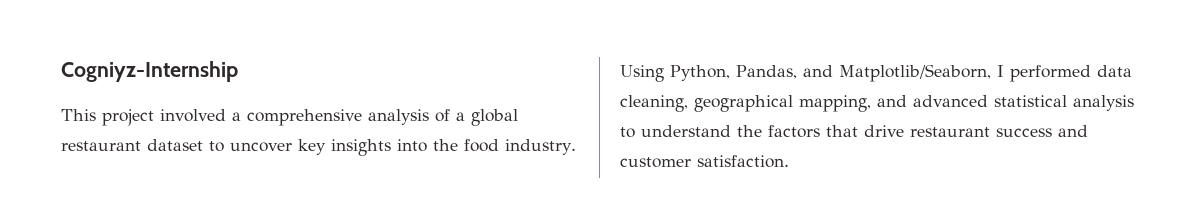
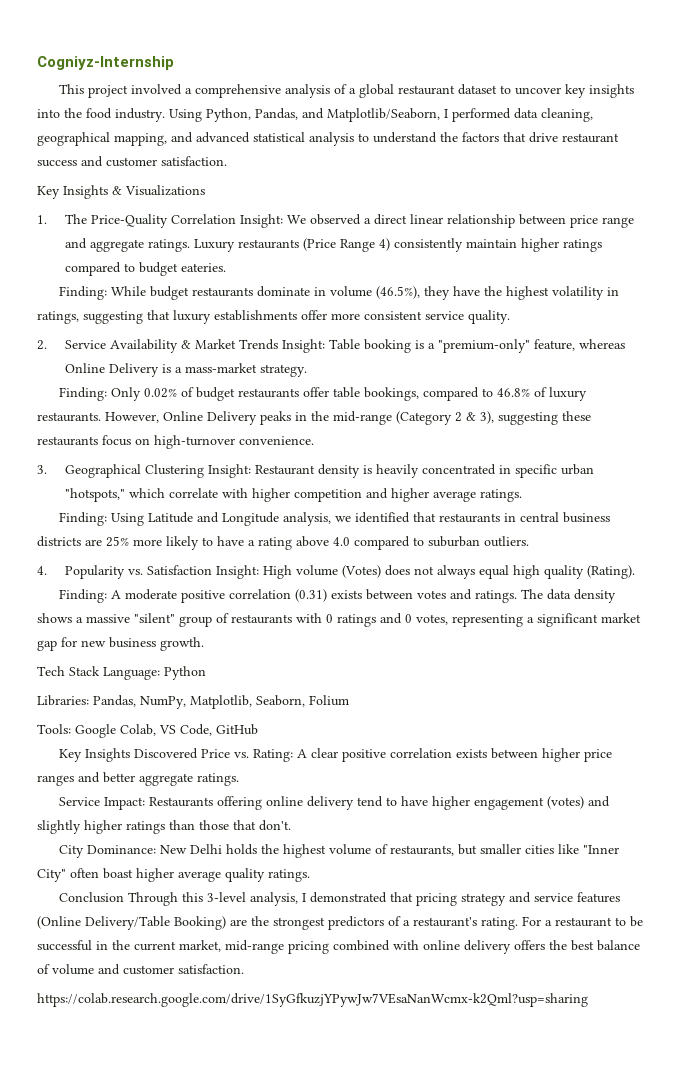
(789, 161) none -> [37,185,205,199] [37,214,634,228] [64,238,602,252] [64,262,226,276] [59,286,620,300] [37,310,510,324] [37,339,625,353] [64,363,307,377] [59,387,588,401] [37,411,591,425] [37,435,314,449] [37,464,594,478] [64,488,522,502] [59,512,611,526] [37,536,529,550] [37,565,635,579] [59,589,617,603] [37,613,641,627] [37,637,204,651] [37,666,206,680] [37,695,349,709] [37,724,258,738] [59,748,613,762] [37,772,239,786] [59,796,611,810] [37,820,291,834] [59,844,620,858] [37,868,310,882] [59,892,621,906] [37,916,643,930] [37,940,640,954] [37,964,244,975] [37,993,588,1007] // Key Insights & Visualizations // 1. The Price-Quality Correlation Insight: We observed a direct linear relationship between price range and aggregate ratings. Luxury restaurants (Price Range 4) consistently maintain higher ratings compared to budget eateries. // Finding: While budget restaurants dominate in volume (46.5%), they have the highest volatility in ratings, suggesting that luxury establishments offer more consistent service quality. // 2. Service Availability & Market Trends Insight: Table booking is a "premium-only" feature, whereas Online Delivery is a mass-market strategy. // Finding: Only 0.02% of budget restaurants offer table bookings, compared to 46.8% of luxury restaurants. However, Online Delivery peaks in the mid-range (Category 2 & 3), suggesting these restaurants focus on high-turnover convenience. // 3. Geographical Clustering Insight: Restaurant density is heavily concentrated in specific urban "hotspots," which correlate with higher competition and higher average ratings. // Finding: Using Latitude and Longitude analysis, we identified that restaurants in central business districts are 25% more likely to have a rating above 4.0 compared to suburban outliers. // 4. Popularity vs. Satisfaction Insight: High volume (Votes) does not always equal high quality (Rating). // Finding: A moderate positive correlation (0.31) exists between votes and ratings. The data density shows a massive "silent" group of restaurants with 0 ratings and 0 votes, representing a significant market gap for new business growth. // Tech Stack Language: Python // Libraries: Pandas, NumPy, Matplotlib, Seaborn, Folium // Tools: Google Colab, VS Code, GitHub // Key Insights Discovered Price vs. Rating: A clear positive correlation exists between higher price ranges and better aggregate ratings. // Service Impact: Restaurants offering online delivery tend to have higher engagement (votes) and slightly higher ratings than those that don't. // City Dominance: New Delhi holds the highest volume of restaurants, but smaller cities like "Inner City" often boast higher average quality ratings. // Conclusion Through this 3-level analysis, I demonstrated that pricing strategy and service features (Online Delivery/Table Booking) are the strongest predictors of a restaurant's rating. For a restaurant to be successful in the current market, mid-range pricing combined with online delivery offers the best balance of volume and customer satisfaction. // https://colab.research.google.com/drive/1SyGfkuzjYPywJw7VEsaNanWcmx-k2Qml?usp=sharing

